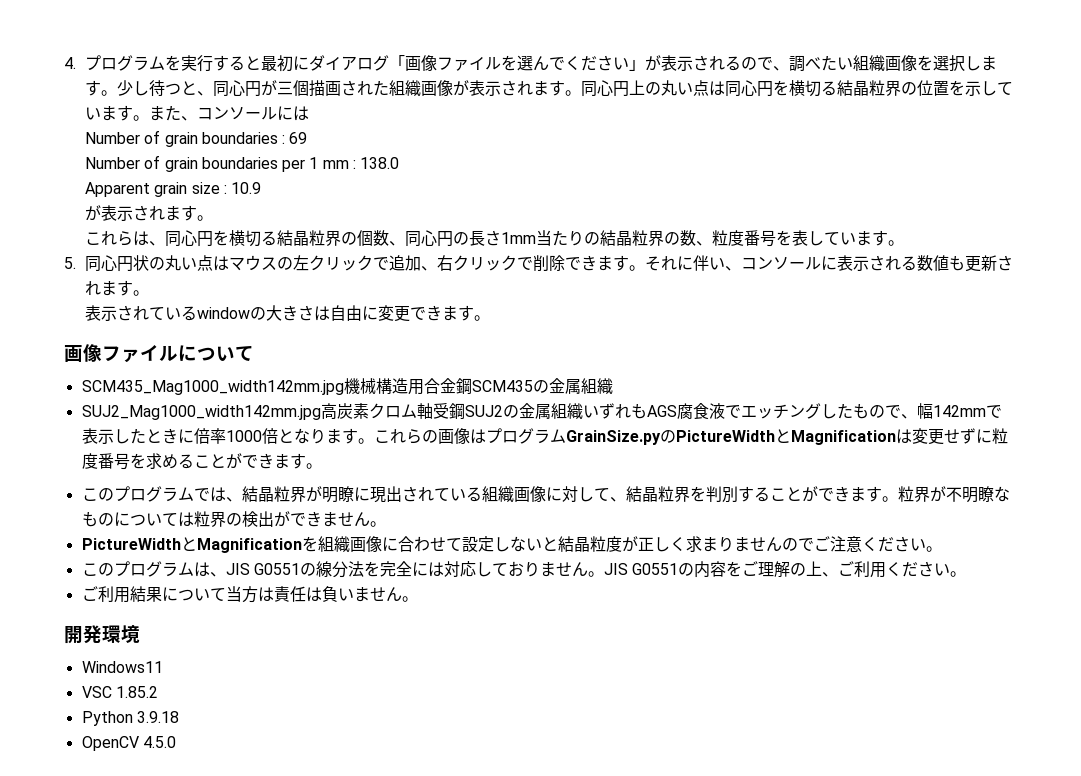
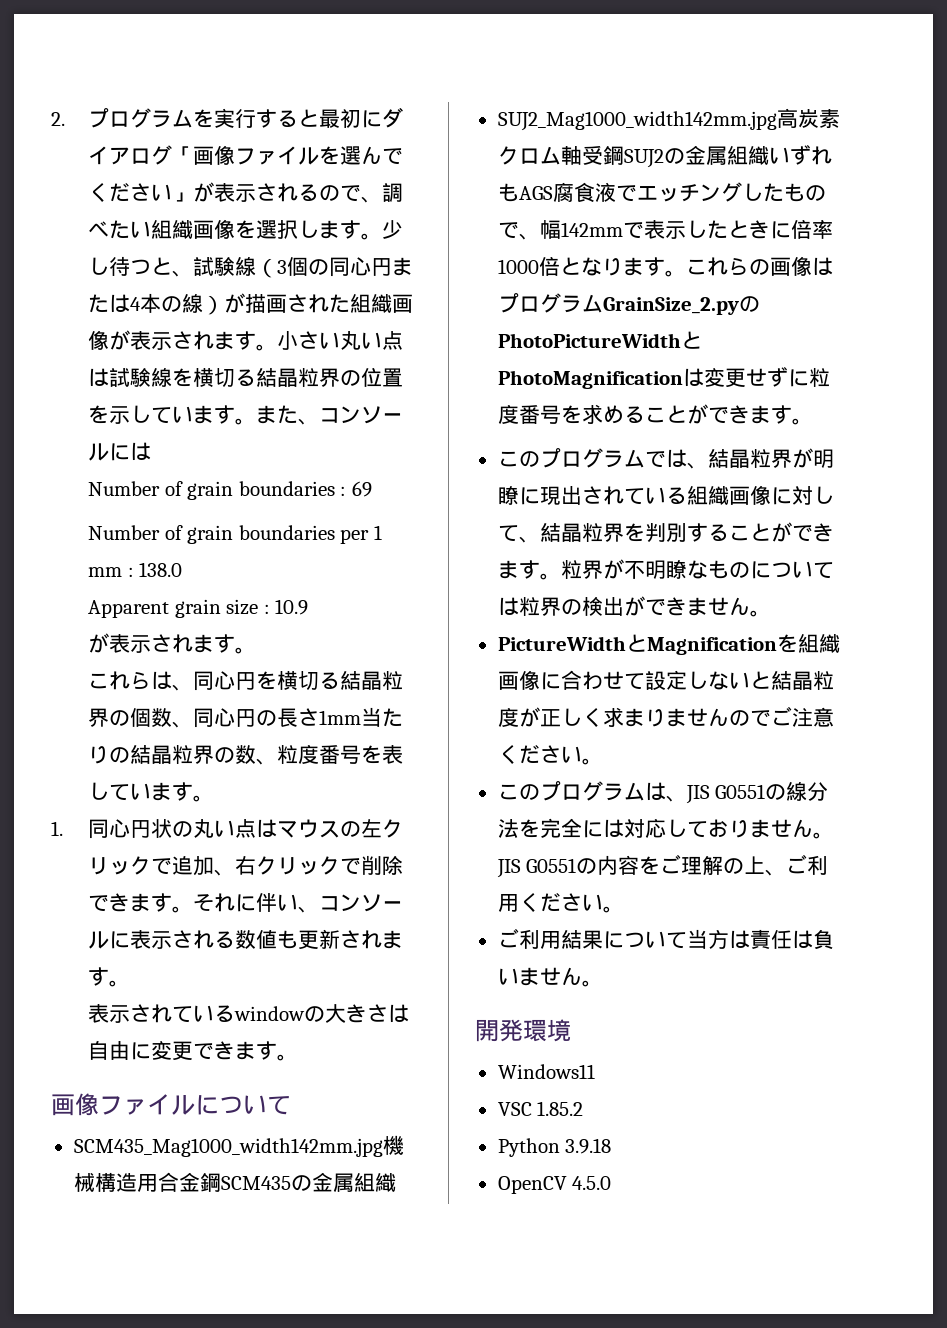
[64,57,76,69] 4. -> [51,112,65,126] 2.
[212,80,309,97] 同心円が三個 -> [193,256,414,278] [88,293,246,315] 試験線（3個の同心円または4本の線）が
[580,80,773,97] 同心円上の丸い点は同心円 -> [277,331,404,350] [88,367,173,387] 小さい丸い点は試験線
[64,257,76,269] 5. -> [51,821,63,836] 1.
[565,429,896,445] GrainSize.pyのPictureWidthとMagnification -> [602,296,760,315] [497,331,702,349] [497,370,683,389] GrainSize_2.pyのPhotoPictureWidthとPhotoMagnification

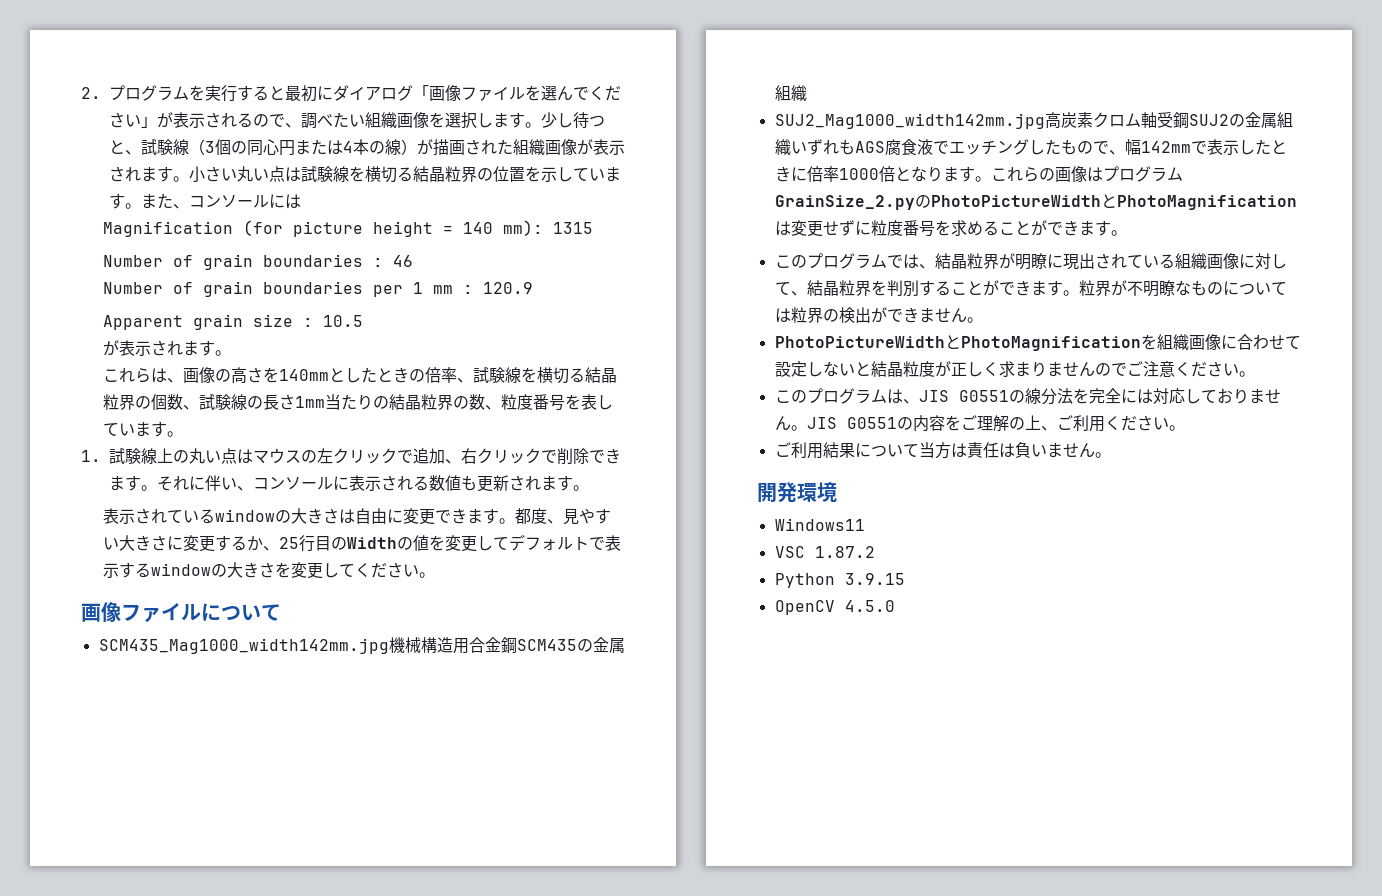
(152, 451) none -> [103,220,594,237] // Magnification (for picture height = 140 mm): 1315
[351,481,372,497] 69 -> [393,255,414,267] 46
[139,562,183,577] 138.0 -> [483,282,534,294] 120.9
[275,599,309,615] 10.9 -> [323,315,364,327] 10.5
[193,671,257,691] 同心円 -> [183,367,522,384] 画像の高さを140mmとしたときの倍率、試験線
[193,708,257,728] 同心円 -> [199,394,248,411] 試験線
[88,819,173,839] 同心円状 -> [109,448,173,465] 試験線上
(299, 1057) none -> [515,508,612,525] [103,534,622,552] [103,562,436,579] 都度、見やすい大きさに変更するか、25行目のWidthの値を変更してデフォルトで表示するwindowの大きさを変更してください。
[497,634,777,655] PictureWidthとMagnification -> [774,335,1141,351] PhotoPictureWidthとPhotoMagnification
[537,1101,584,1116] 1.85.2 -> [814,546,875,558] 1.87.2
[565,1138,612,1154] 3.9.18 -> [844,573,905,585] 3.9.15

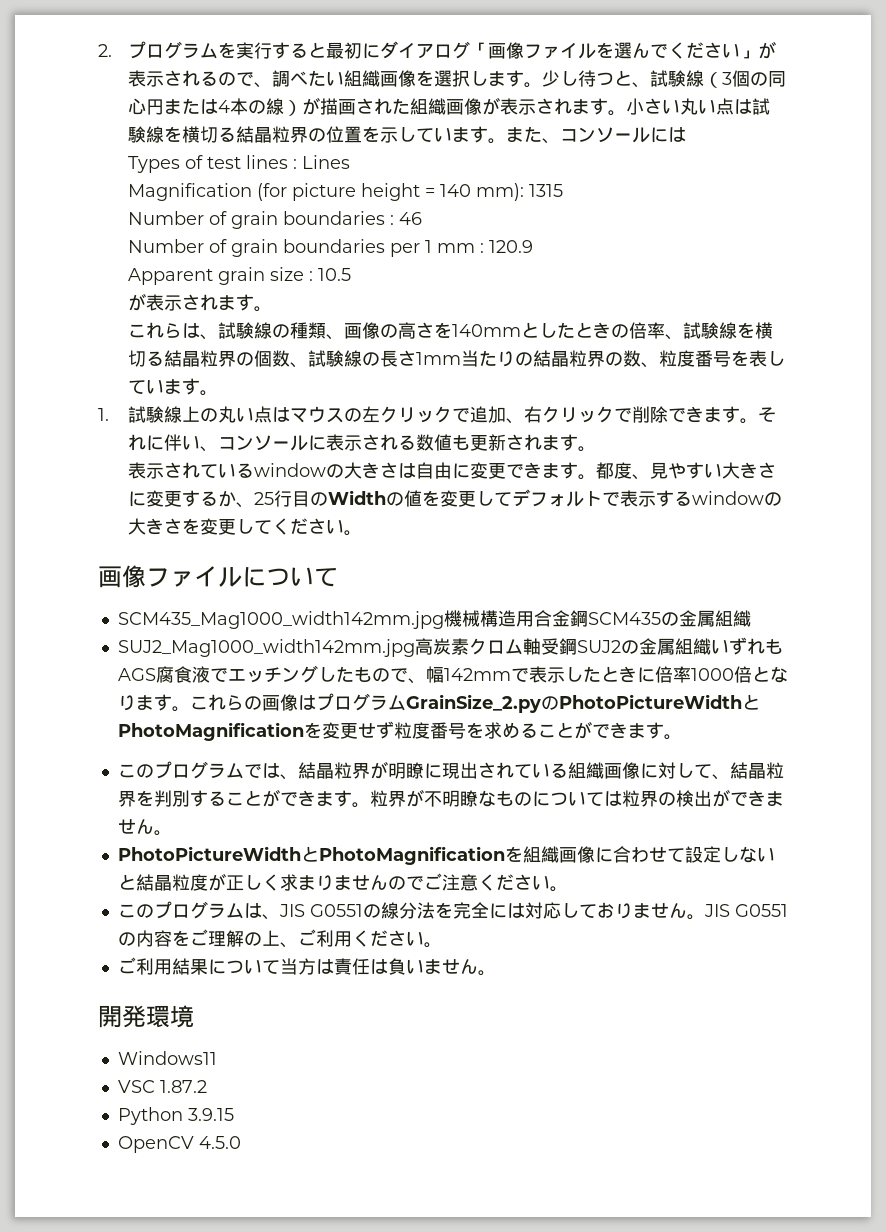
(301, 201) none -> [128,155,351,173] // Types of test lines : Lines
(184, 380) none -> [218,322,345,340] 試験線の種類、
[774,221,791,236] は -> [303,722,322,738] を
[854,221,871,235] に -> (394, 730) none

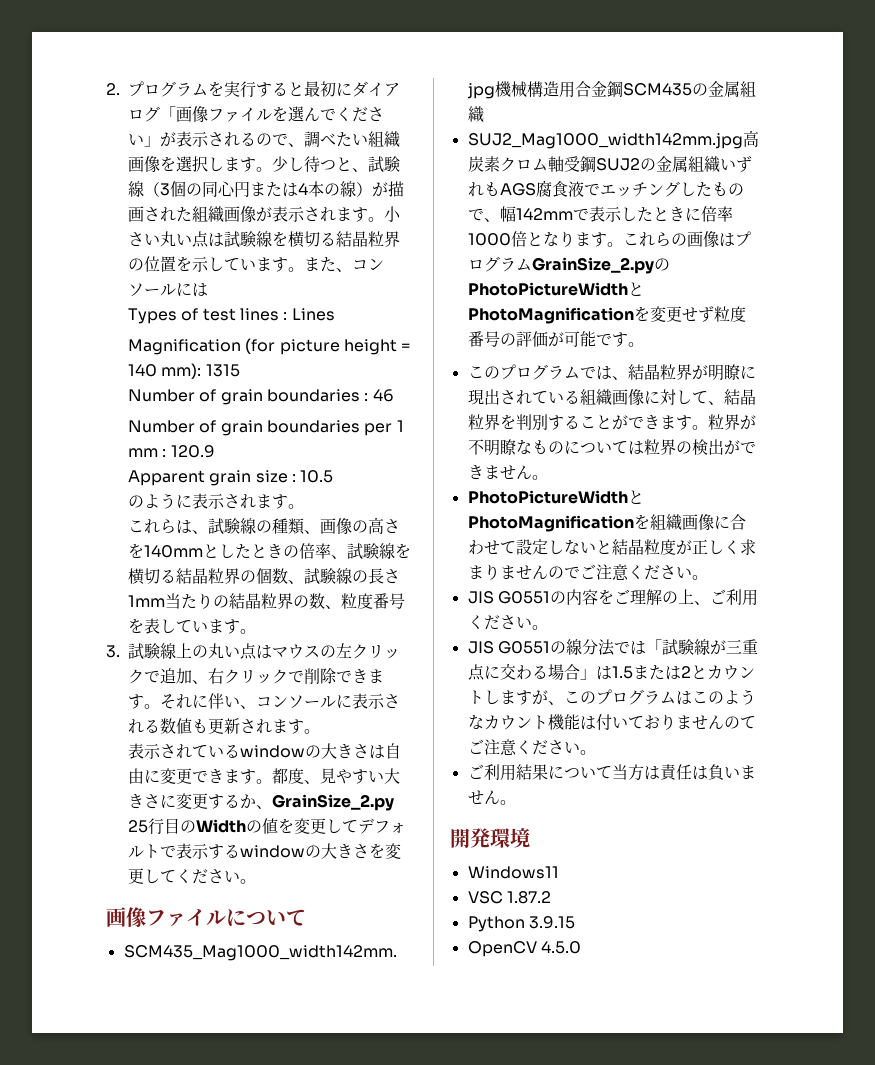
[128,293,147,311] が -> [128,493,193,509] のように
[98,408,109,421] 1. -> [106,645,120,658] 3.
(255, 505) none -> [272,794,395,811] GrainSize_2.py
[465,721,646,739] を求めることができま -> [499,331,612,347] の評価が可能で
[117,901,705,920] このプログラムは、JIS G0551の線分法を完全には対応しておりません。 -> (708, 577) none
(442, 945) none -> [467,639,758,656] [467,663,755,681] [467,689,756,705] [467,714,756,731] [467,739,596,756] // JIS G0551の線分法では「試験線が三重点に交わる場合」は1.5または2とカウントしますが、このプログラムはこのようなカウント機能は付いておりませんのてご注意ください。

